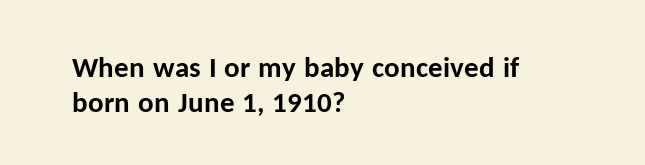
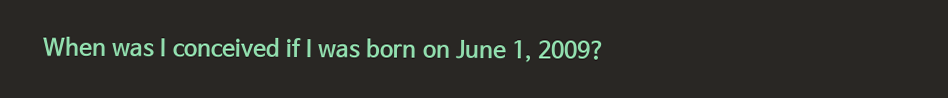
[224,57,520,81] or my baby conceived if -> [171,37,362,59] conceived if I was
[272,92,346,112] 1910? -> [537,40,607,60] 2009?

